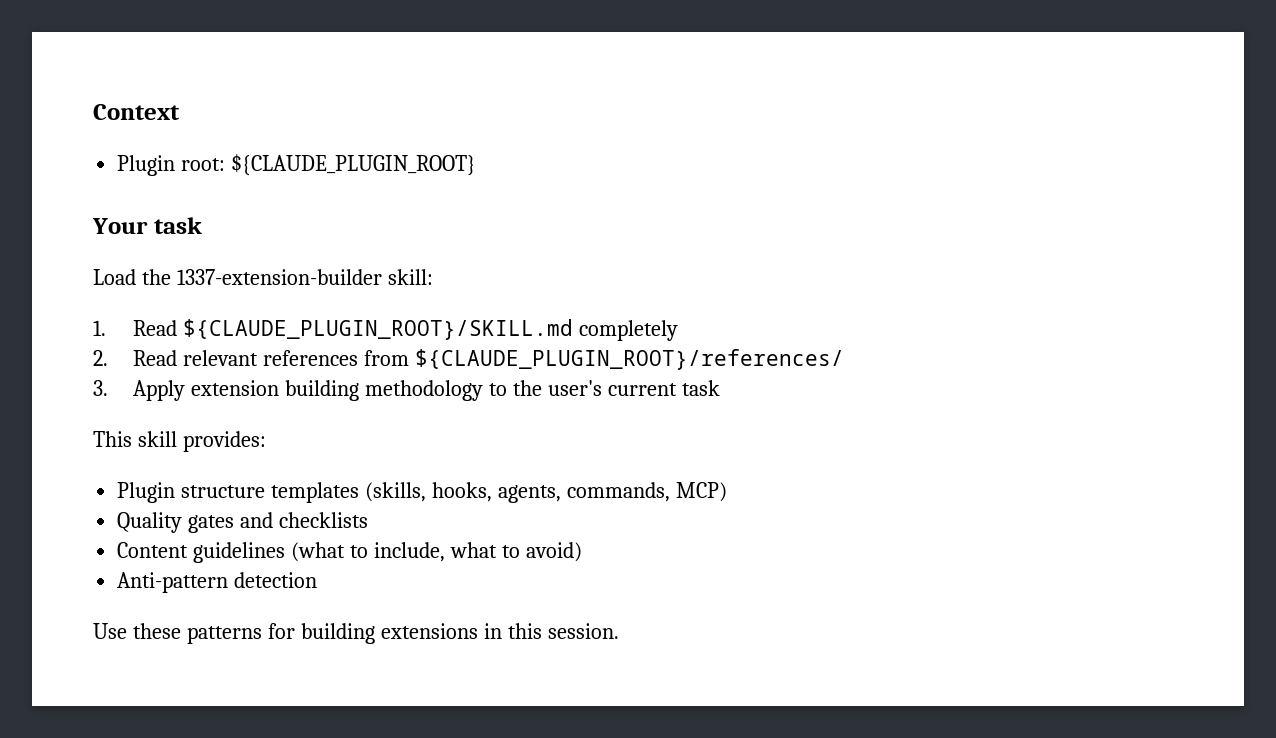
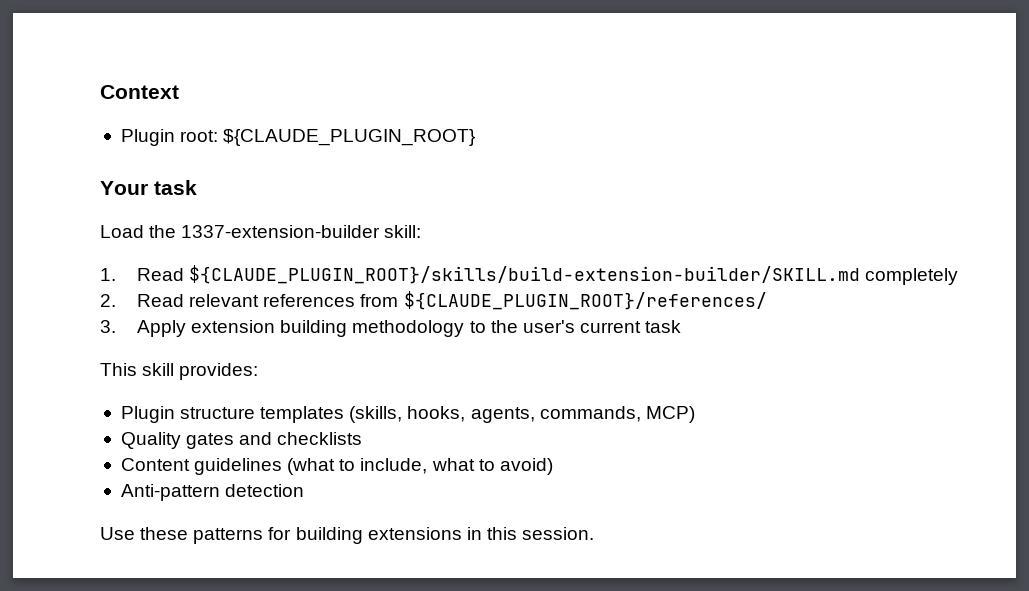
[183,319,574,340] ${CLAUDE_PLUGIN_ROOT}/SKILL.md -> [189,265,861,284] ${CLAUDE_PLUGIN_ROOT}/skills/build-extension-builder/SKILL.md

